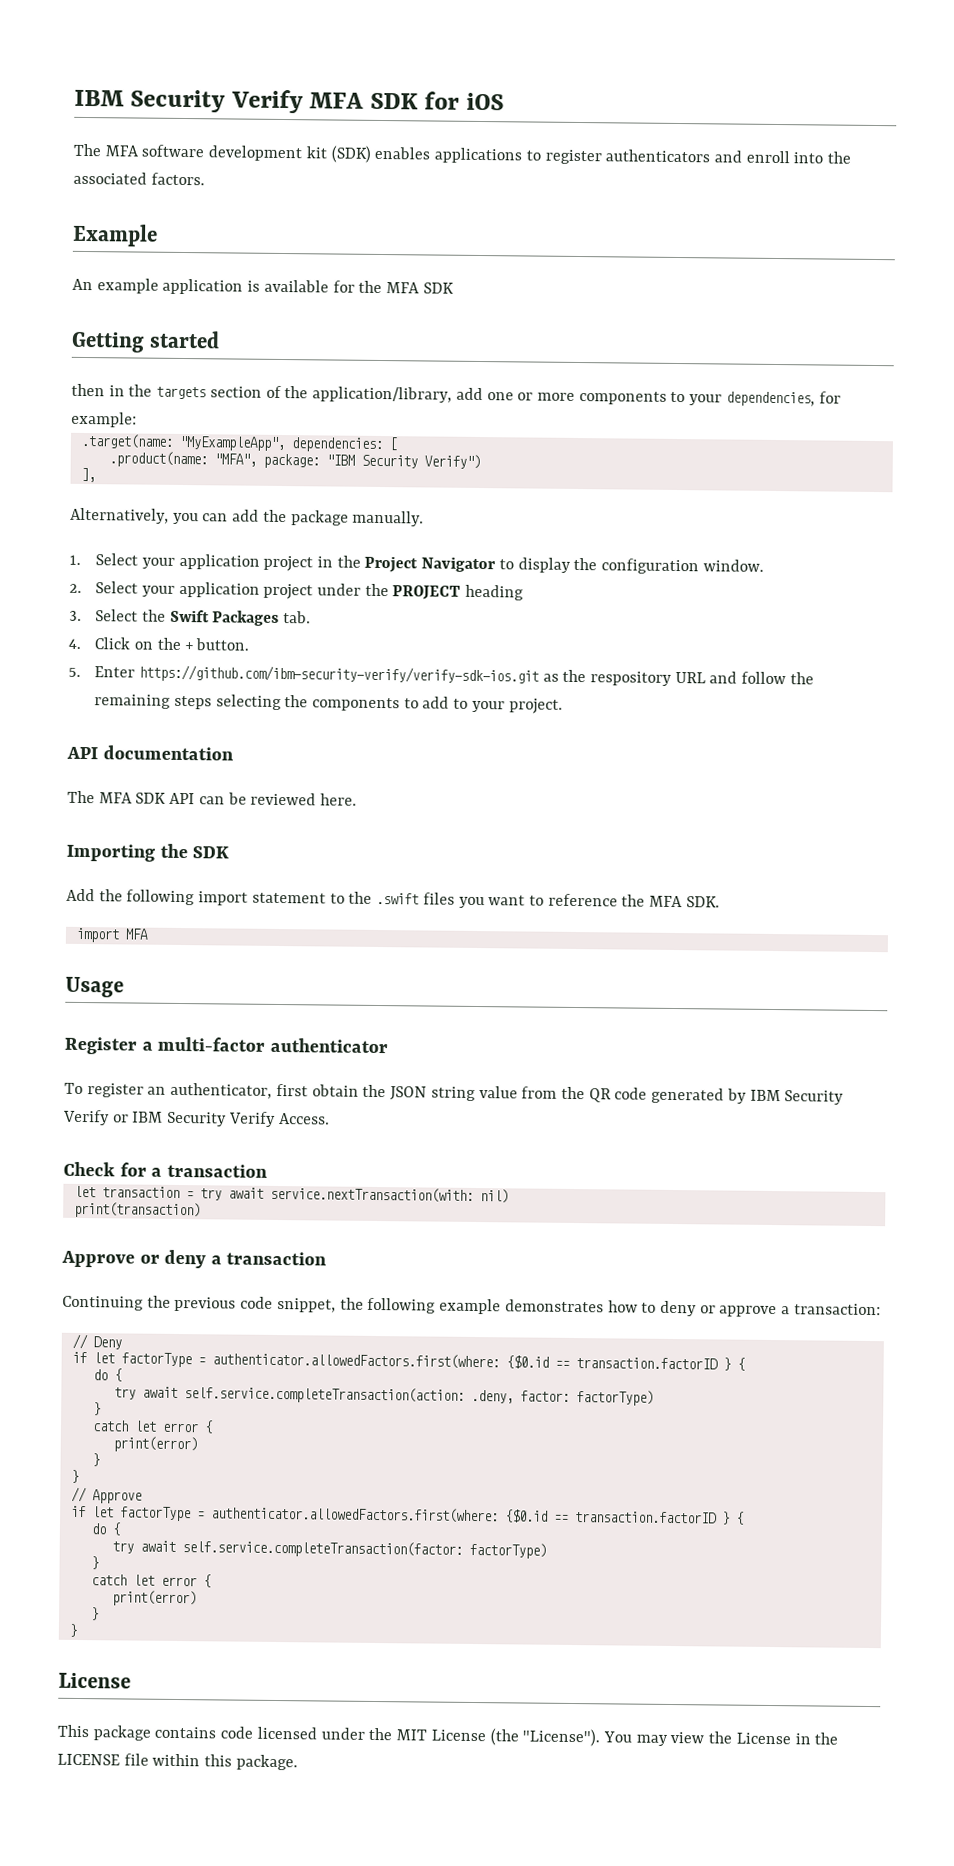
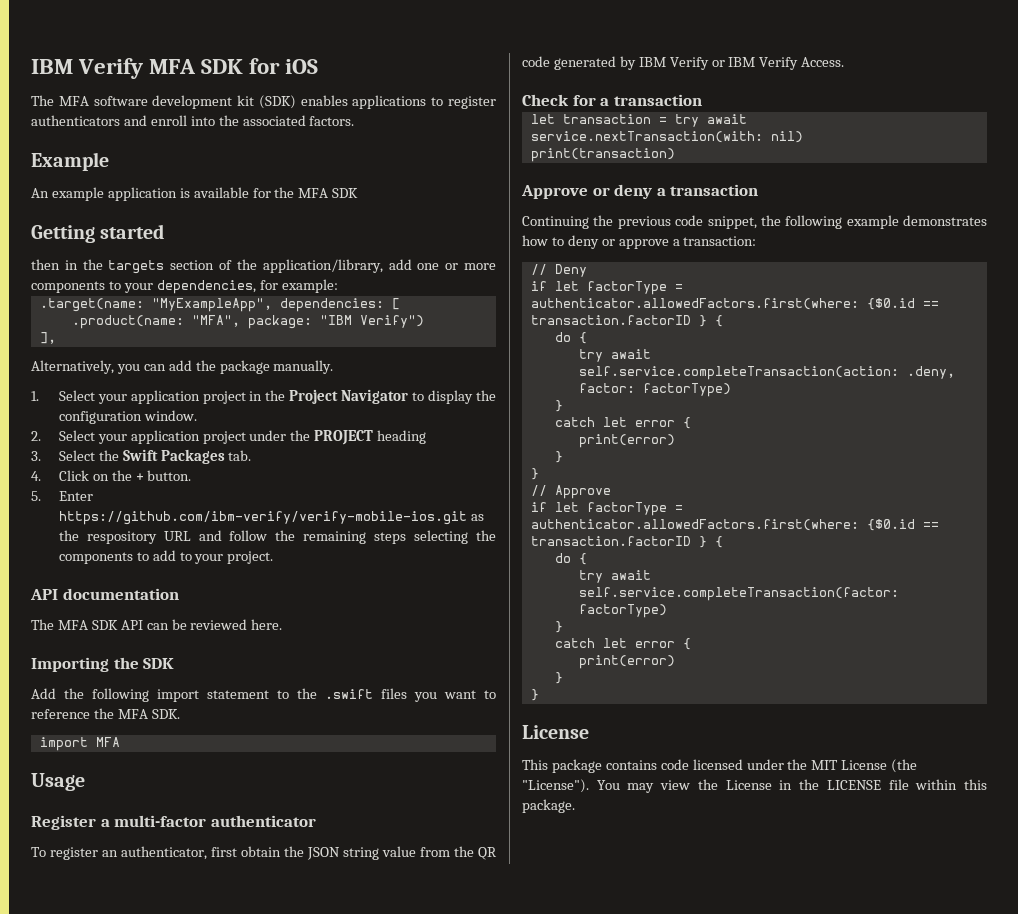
[74,89,227,113] IBM Security -> [31,59,73,74] IBM
[360,454,418,469] Security -> (352, 320) none
[138,664,539,685] https://github.com/ibm-security-verify/verify-sdk-ios.git -> [58,511,467,525] https://github.com/ibm-verify/verify-mobile-ios.git
[784,1090,845,1105] Security -> (666, 62) none
[167,1111,228,1127] Security -> (756, 62) none

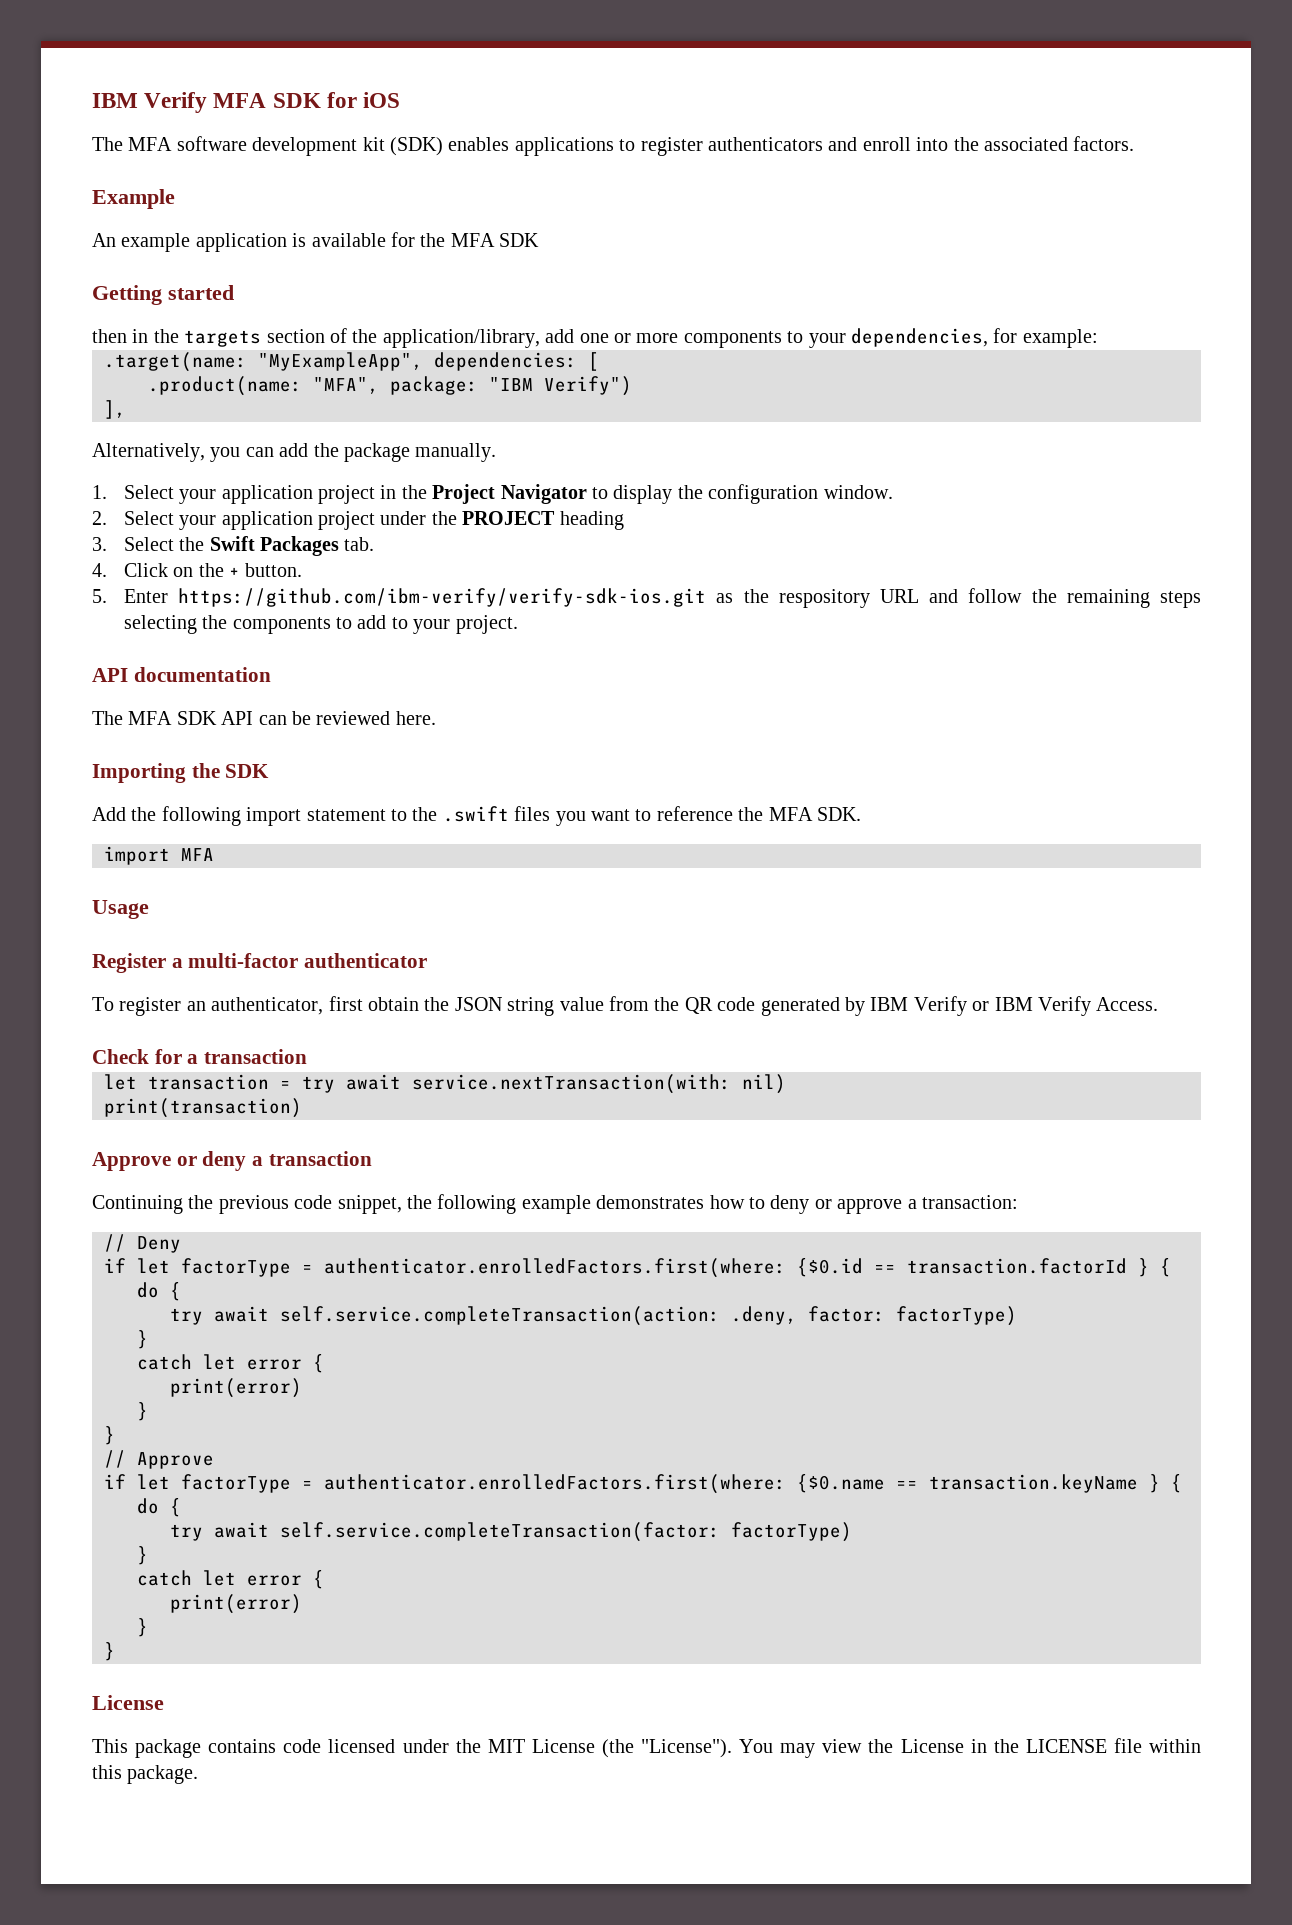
[58,511,467,525] https://github.com/ibm-verify/verify-mobile-ios.git -> [178,588,707,607] https://github.com/ibm-verify/verify-sdk-ios.git
[530,298,939,310] [530,315,691,325] authenticator.allowedFactors.first(where: {$0.id == transaction.factorID -> [324,1258,1127,1278] authenticator.enrolledFactors.first(where: {$0.id == transaction.factorId
[530,519,939,531] [530,536,691,546] authenticator.allowedFactors.first(where: {$0.id == transaction.factorID -> [324,1474,1138,1494] authenticator.enrolledFactors.first(where: {$0.name == transaction.keyName

